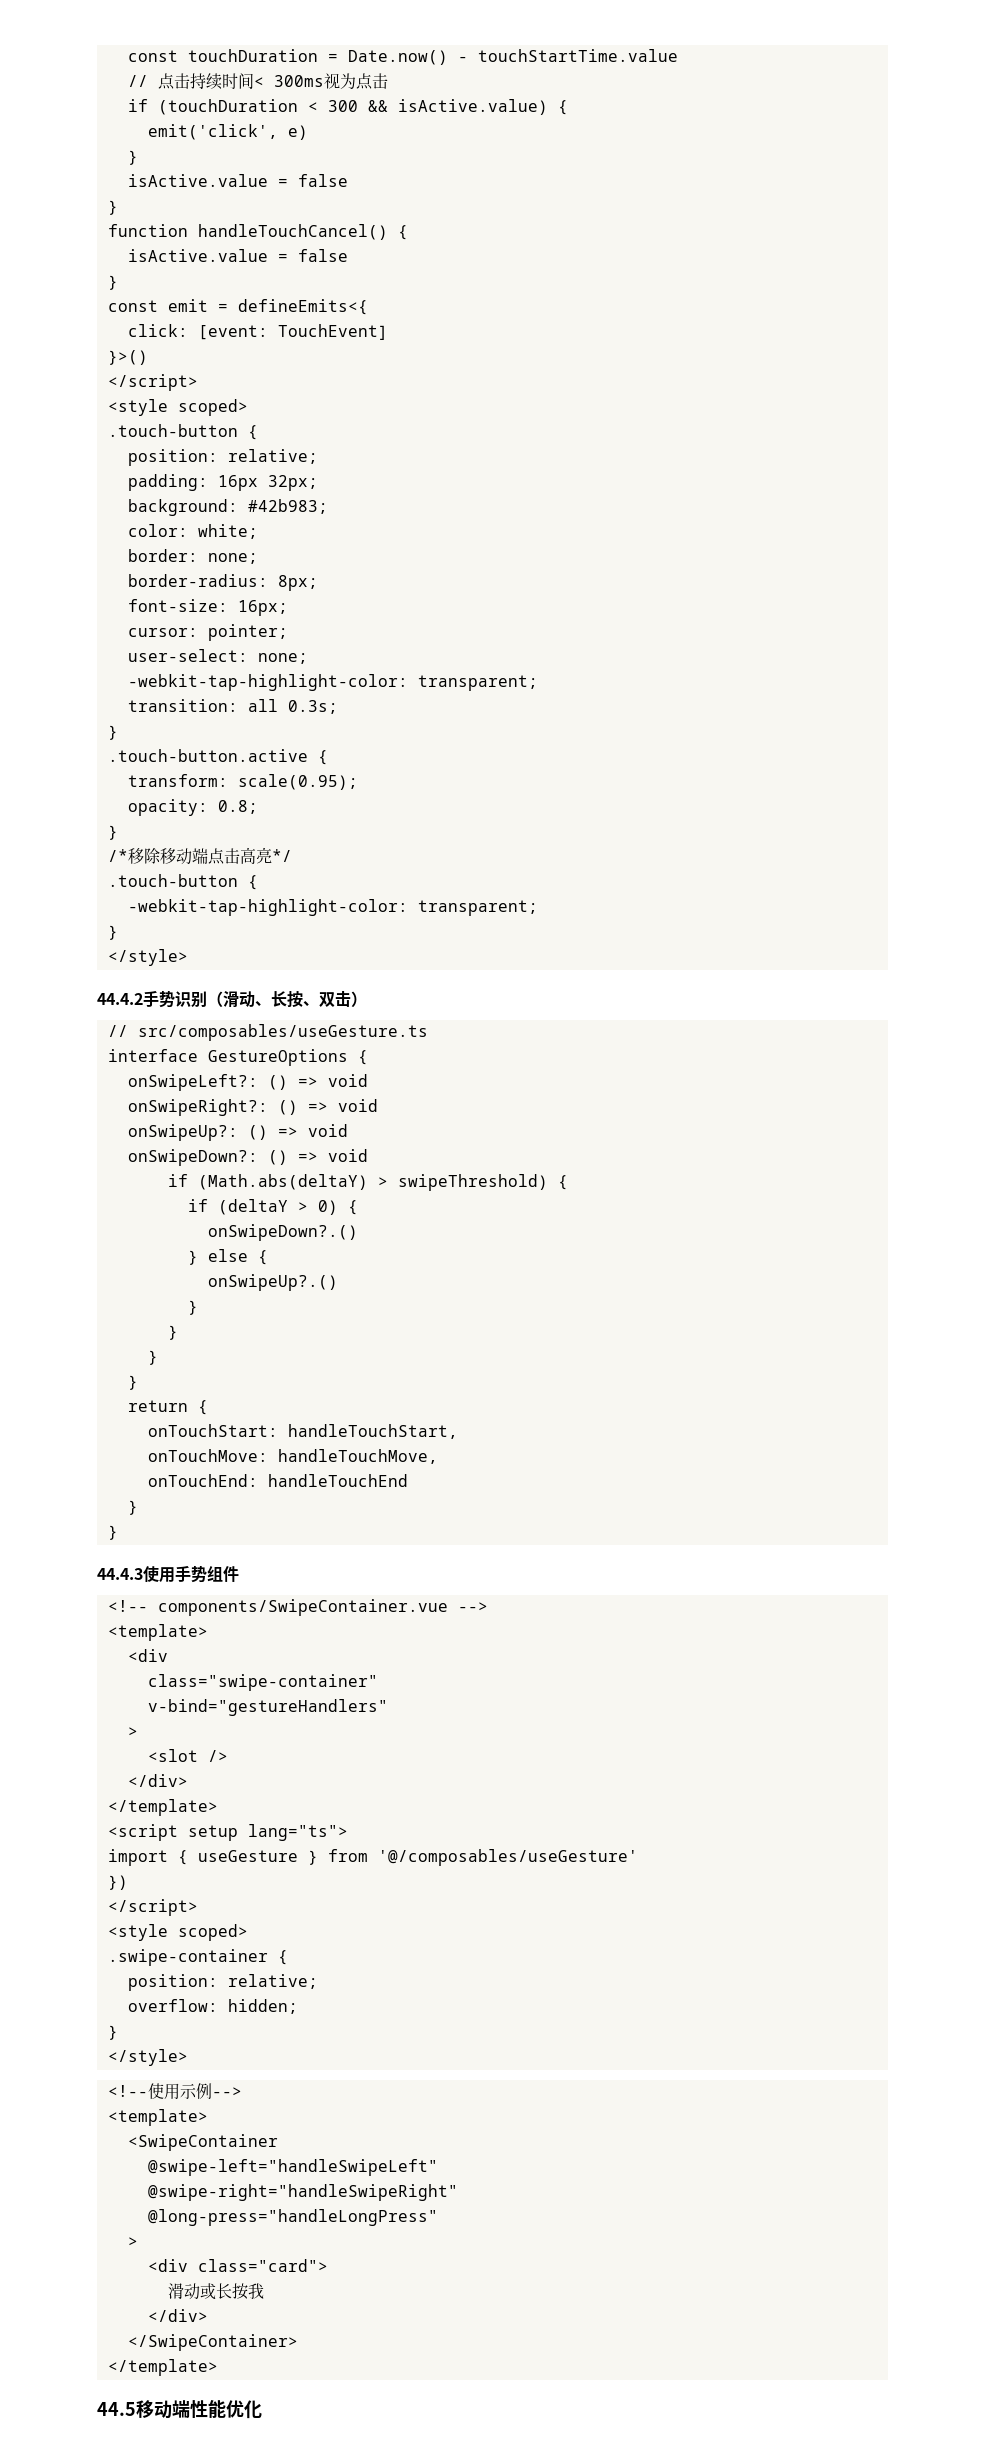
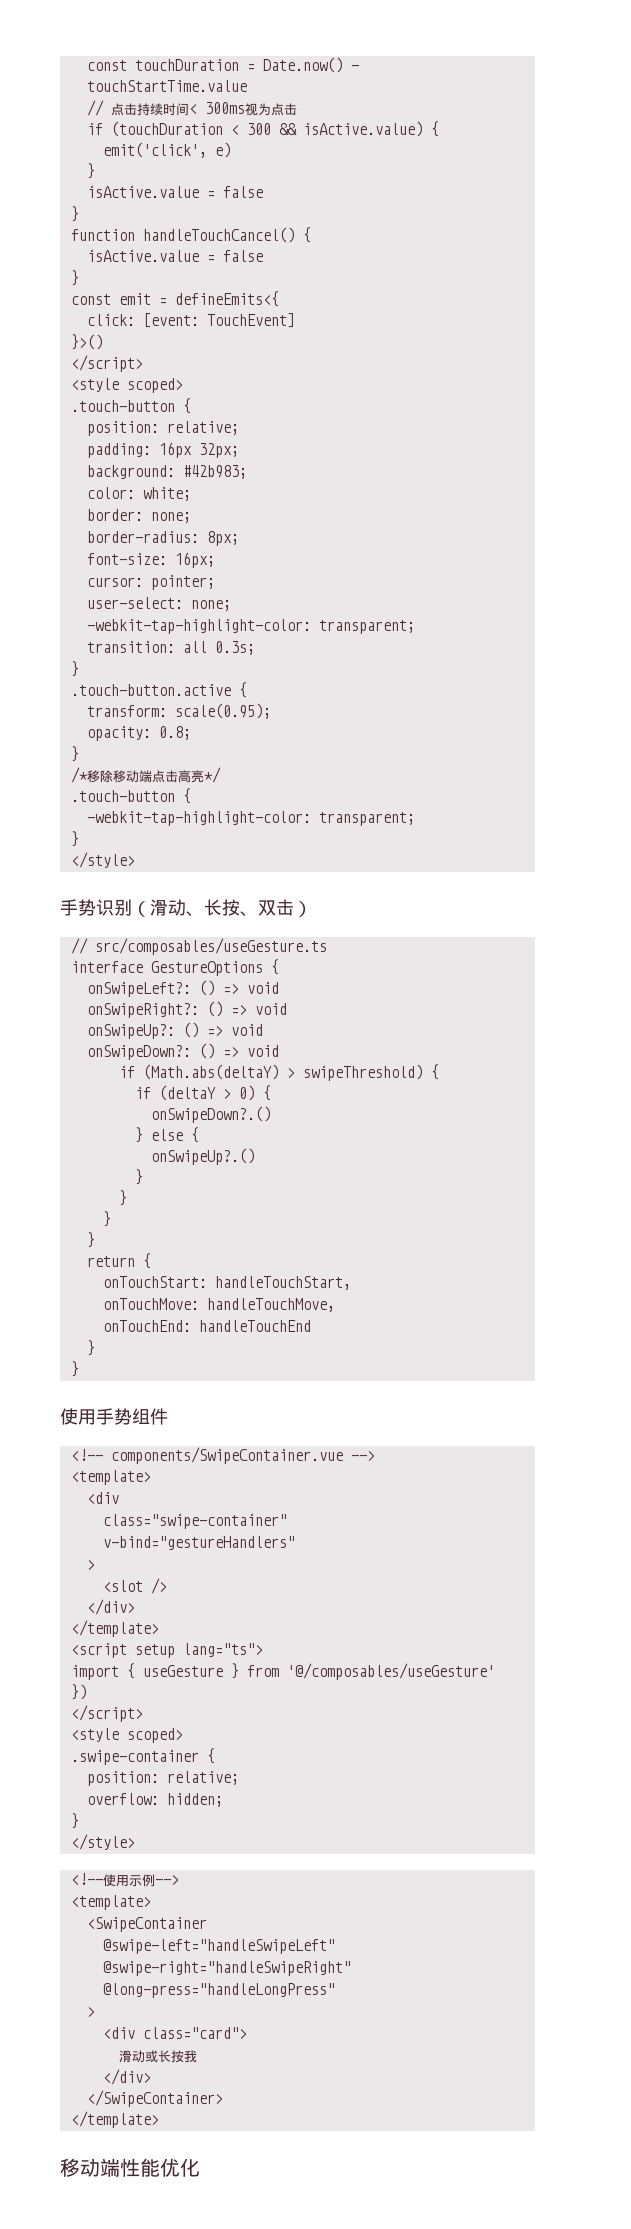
[97,993,143,1005] 44.4.2 -> (135, 860) none
[97,1568,143,1580] 44.4.3 -> (79, 1369) none
[97,2402,136,2416] 44.5 -> (159, 2119) none

